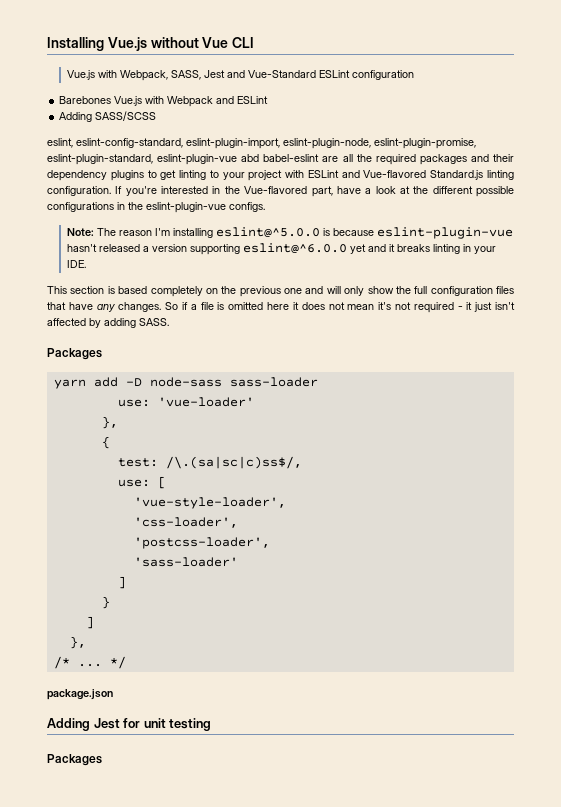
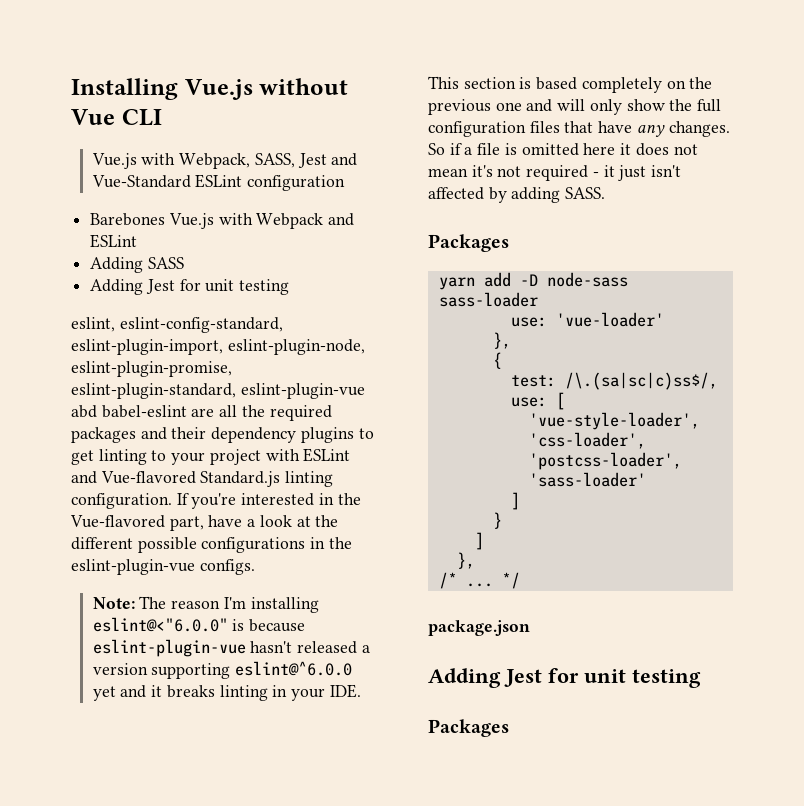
[95,111,157,121] SASS/SCSS -> [147,257,184,269] [90,279,290,295] SASS // Adding Jest for unit testing
[215,227,320,238] eslint@^5.0.0 -> [92,617,228,632] eslint@<"6.0.0"

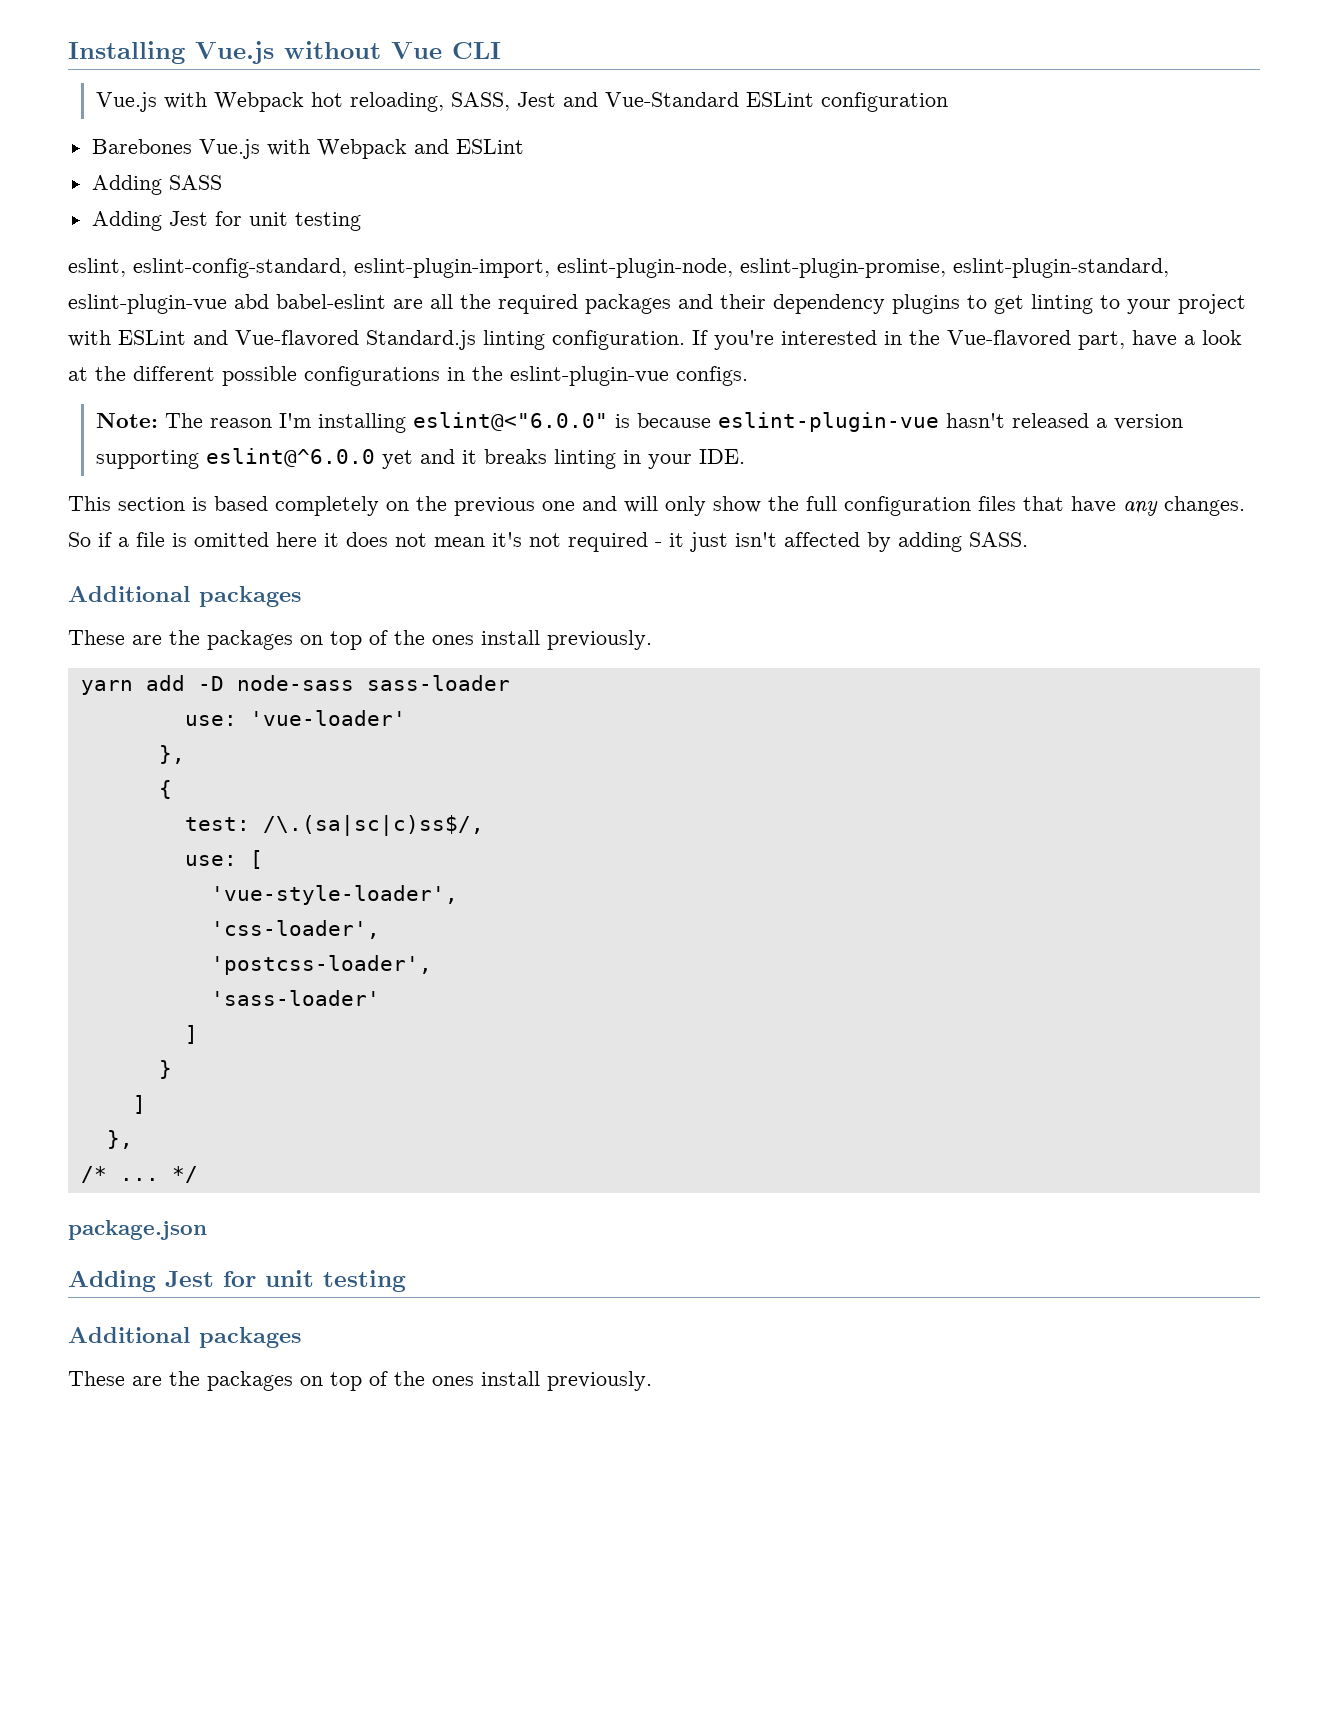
[179,153,251,169] Webpack, -> [213,92,444,112] Webpack hot reloading,
[428,234,509,252] Packages -> [68,586,301,607] [68,630,652,650] Additional packages // These are the packages on top of the ones install previously.
[428,719,509,737] Packages -> [68,1327,301,1348] [68,1371,652,1391] Additional packages // These are the packages on top of the ones install previously.

